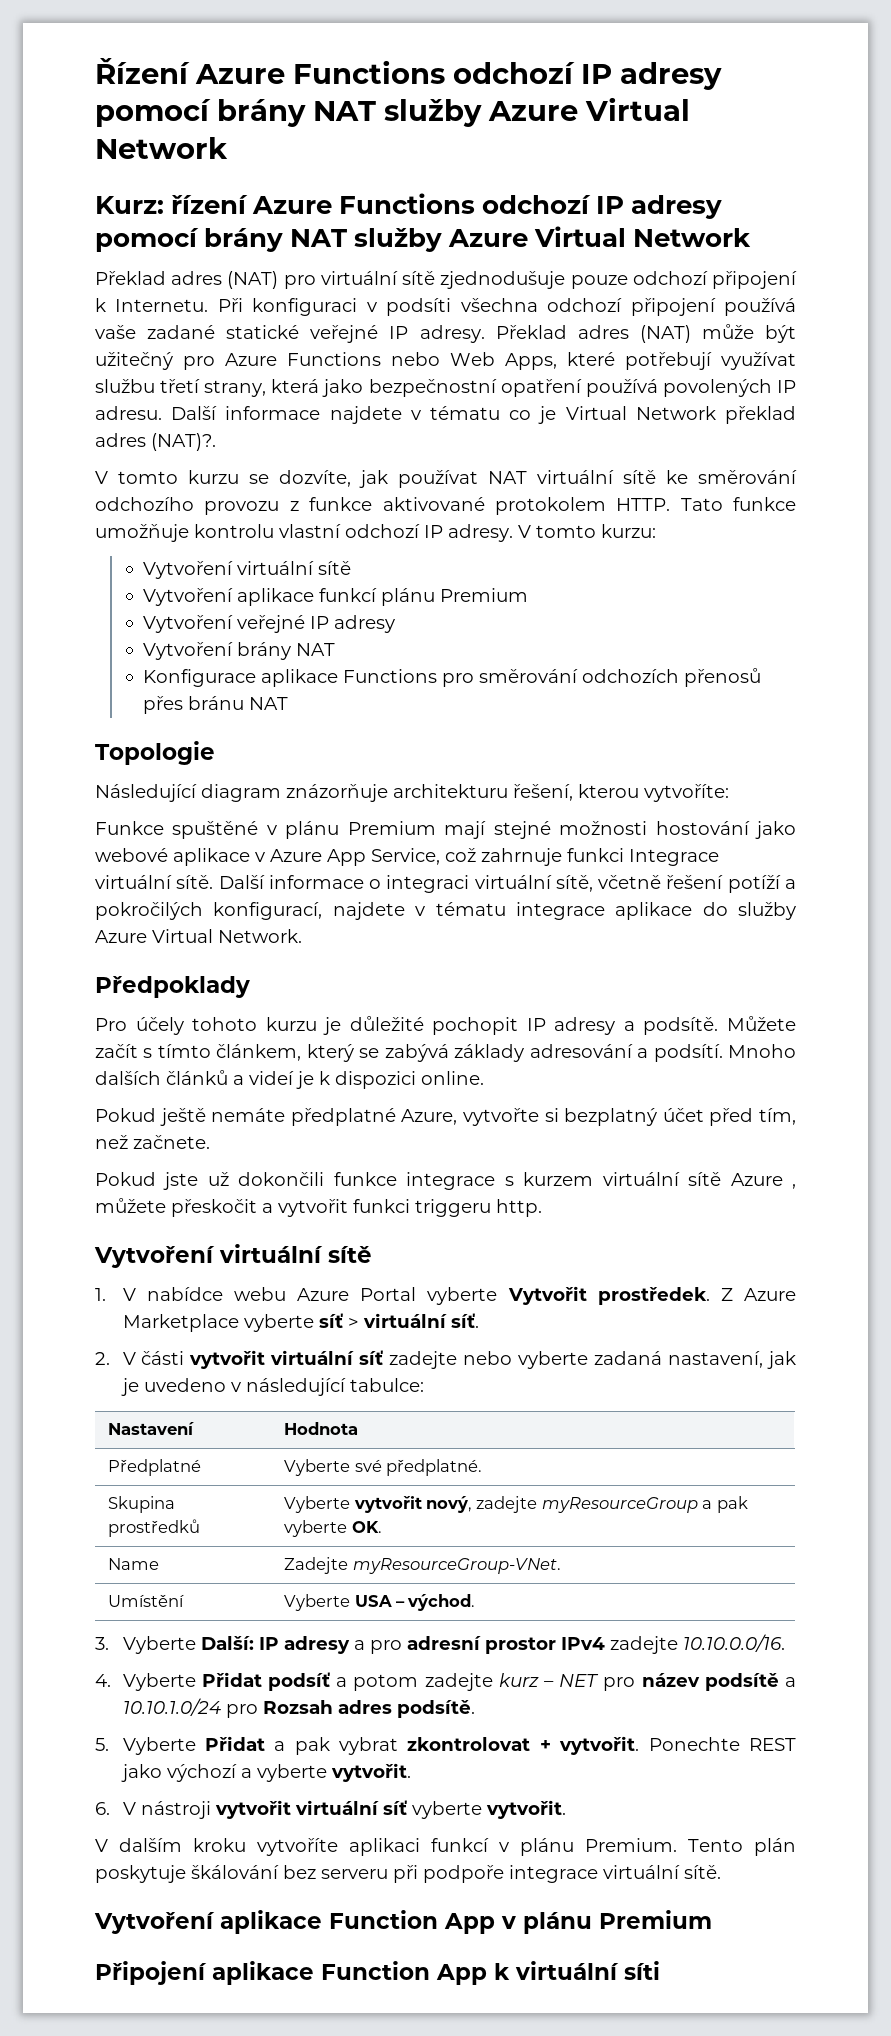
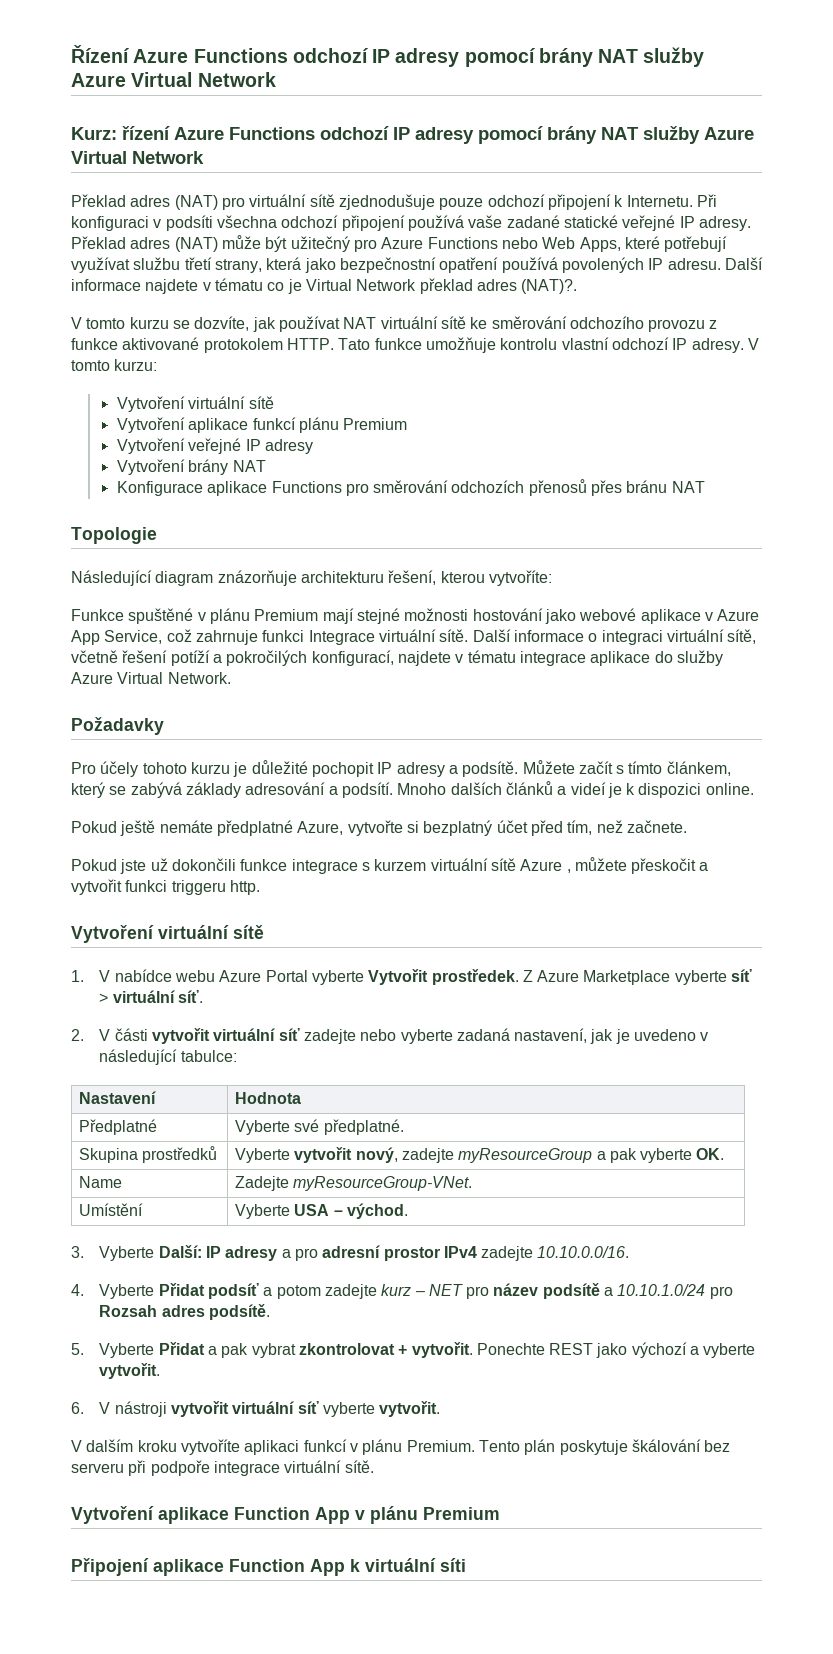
[95,976,250,998] Předpoklady -> [71,717,164,735] Požadavky

